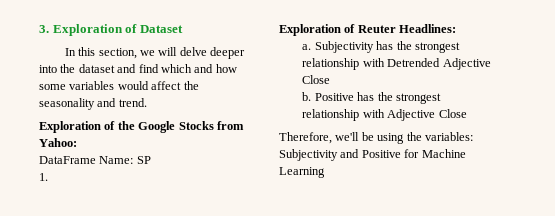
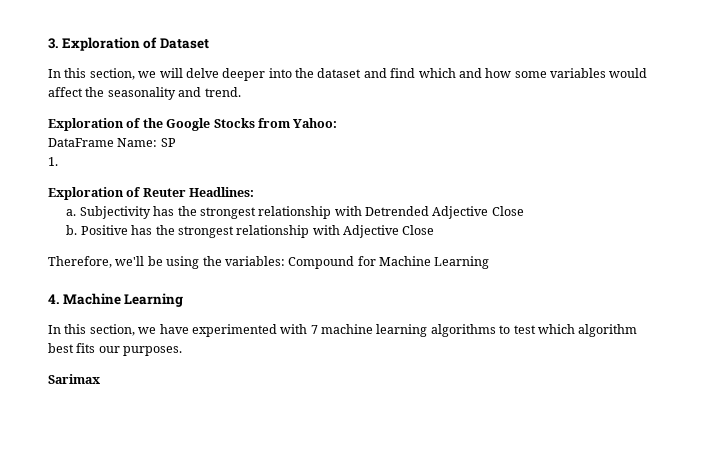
[279,149,401,161] Subjectivity and Positive -> [288,256,355,269] Compound
(325, 172) none -> [48,293,184,307] [48,324,638,337] [48,343,183,356] [48,374,100,384] // 4. Machine Learning // In this section, we have experimented with 7 machine learning algorithms to test which algorithm best fits our purposes. // Sarimax

